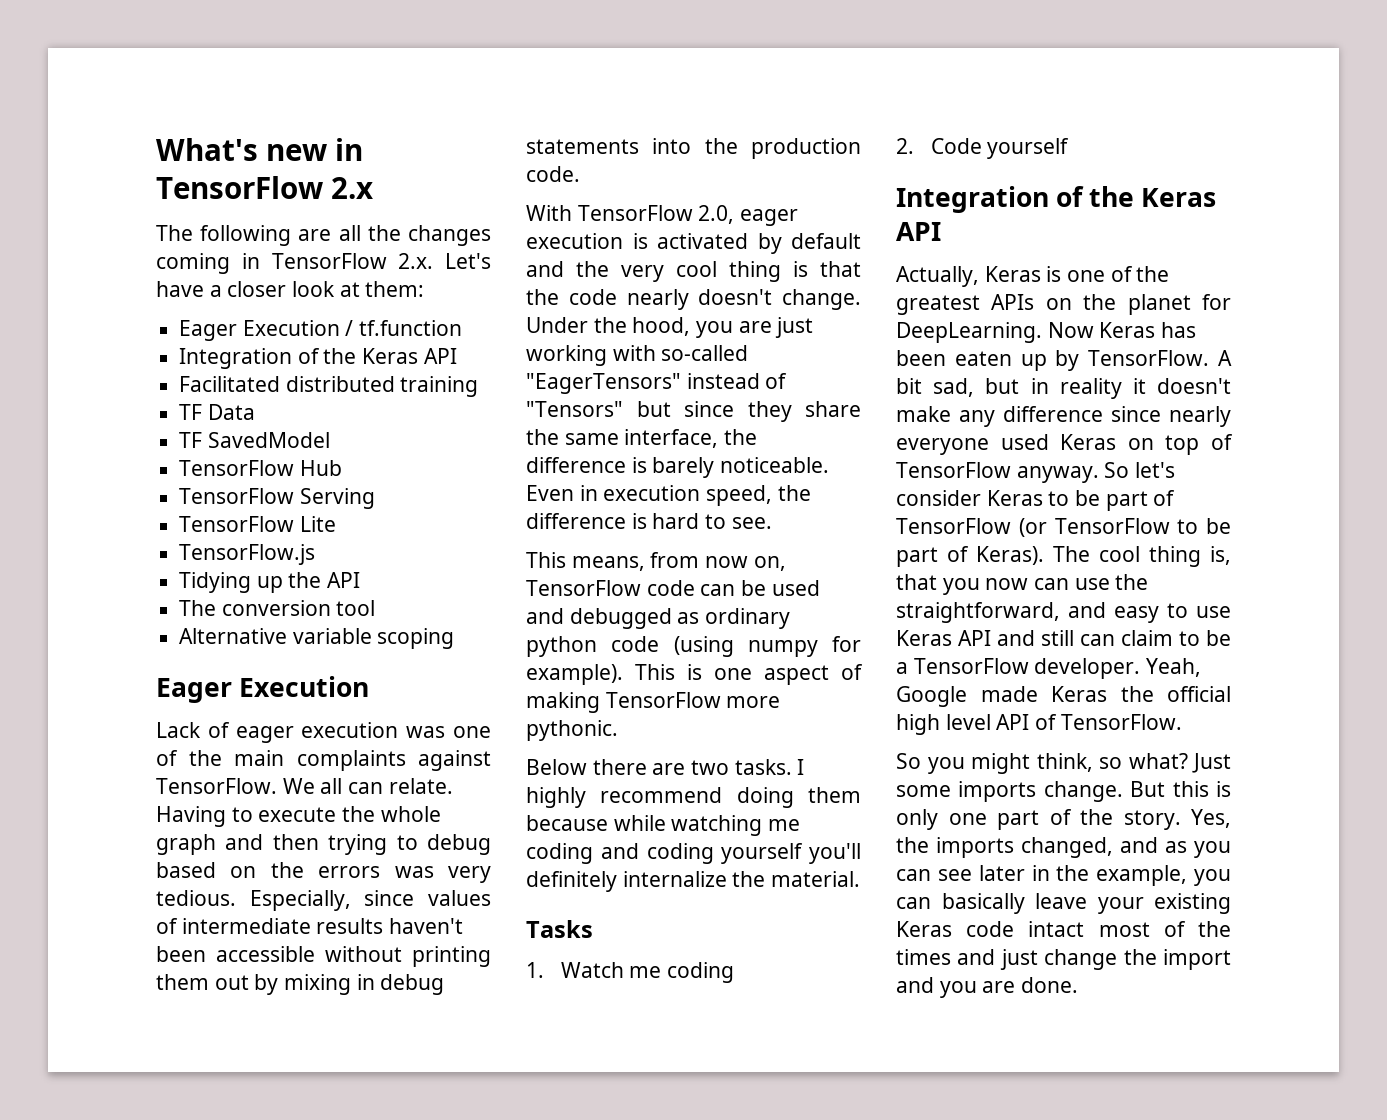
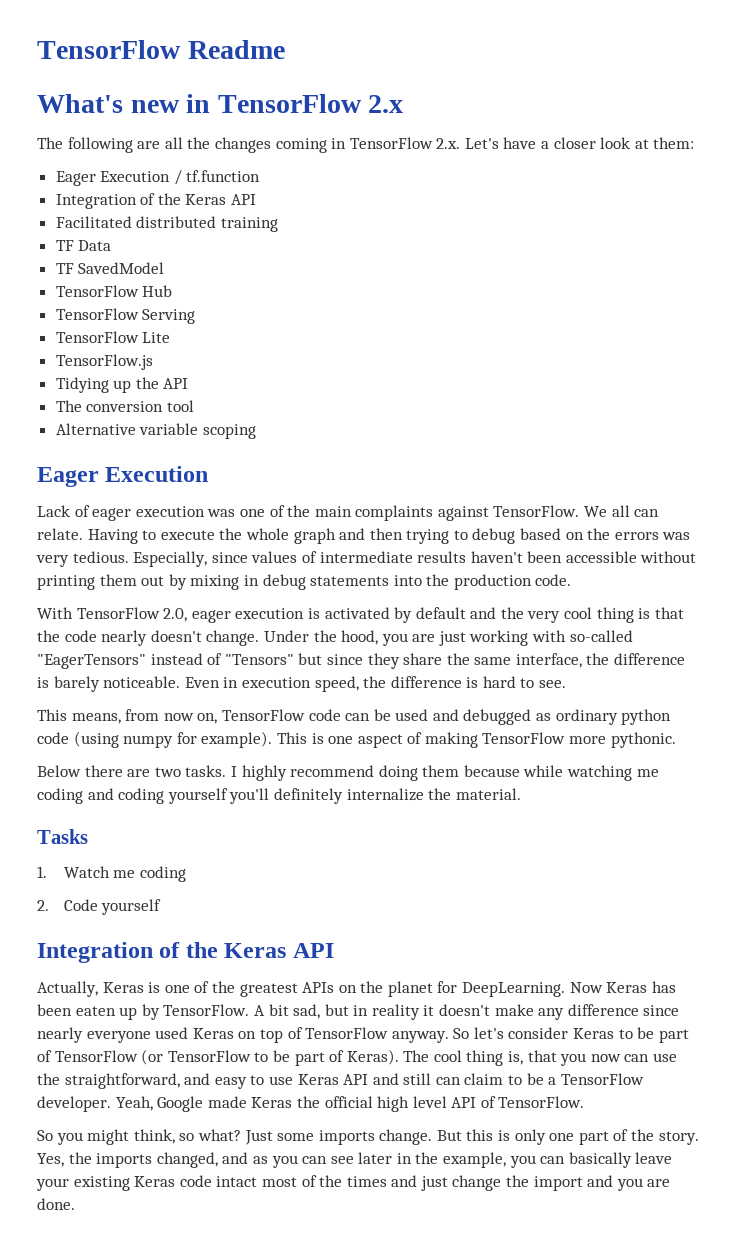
(156, 149) none -> [37,40,285,59] TensorFlow Readme //

